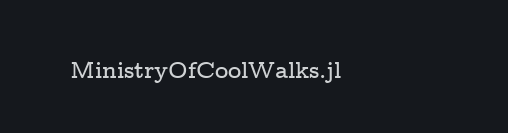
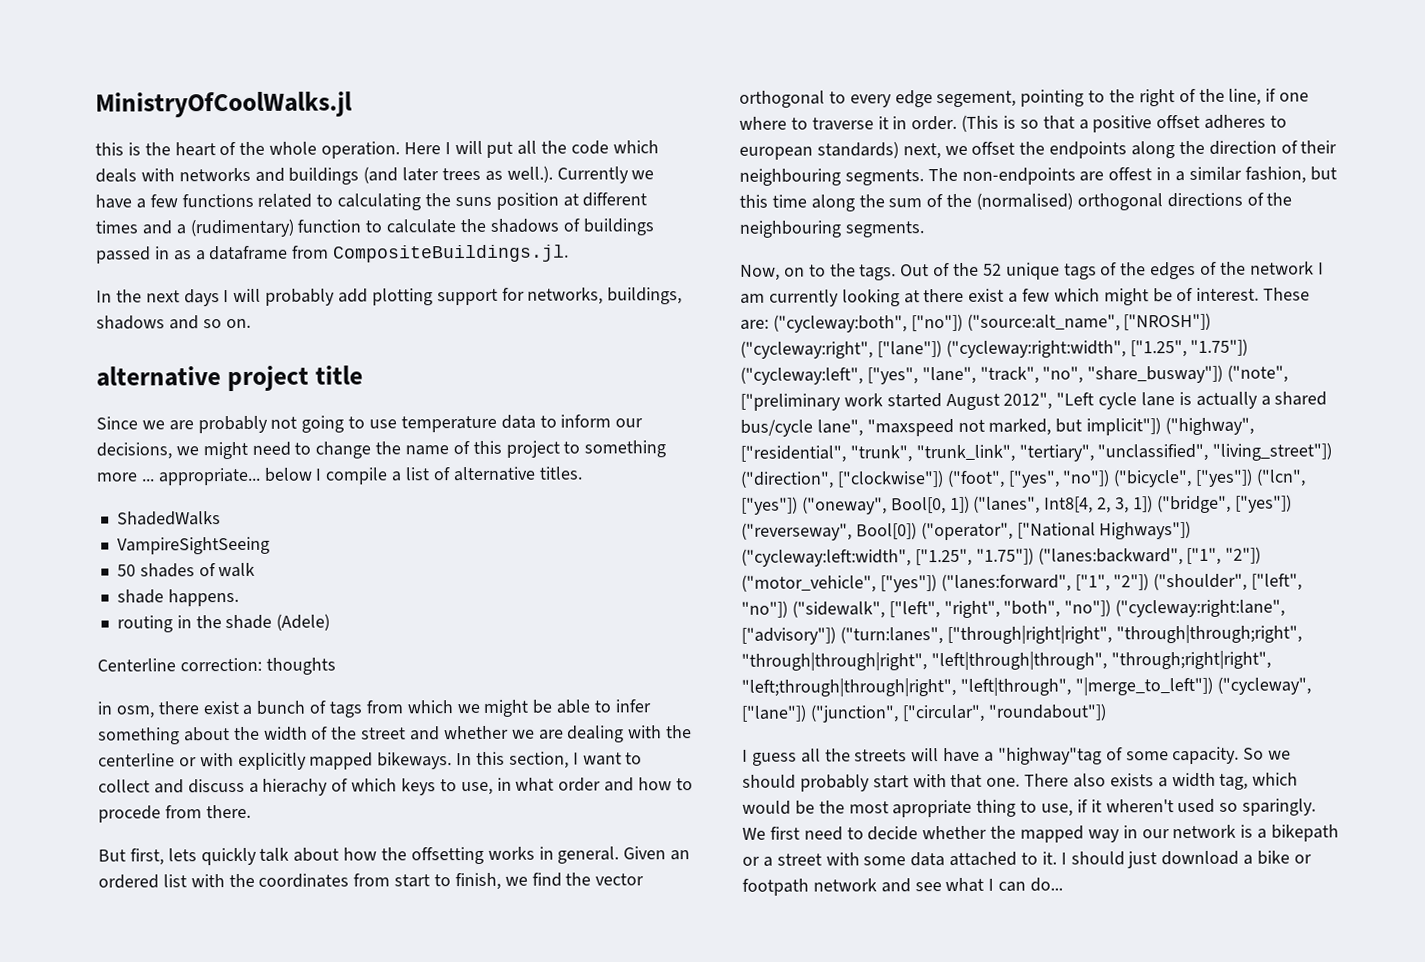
(341, 72) none -> [95,140,659,159] [95,165,655,185] [95,192,648,211] [95,218,654,238] [96,244,570,264] [96,287,683,307] [96,315,251,330] [96,365,363,392] [96,414,644,434] [96,440,667,460] [96,466,582,486] [116,511,221,526] [116,536,270,555] [116,562,256,578] [116,588,239,607] [116,613,331,633] [97,657,336,675] [97,699,651,719] [98,725,693,745] [98,751,643,770] [98,777,693,796] [98,804,251,823] [98,846,691,866] [98,872,645,891] [739,88,1310,108] [739,114,1288,133] [739,140,1338,160] [739,166,1337,186] [739,192,1293,212] [739,220,924,238] [740,261,1324,281] [740,287,1311,307] [740,312,1212,333] [740,338,1249,359] [740,364,1289,385] [740,391,1328,411] [740,416,1255,437] [740,442,1333,463] [740,468,1307,489] [741,494,1292,515] [741,520,1192,541] [741,546,1262,567] [741,572,1303,593] [741,598,1286,619] [741,624,1302,646] [741,650,1271,672] [741,676,1311,698] [741,703,1107,723] [742,746,1292,766] [742,772,1299,792] [742,798,1317,818] [742,824,1340,843] [742,850,1312,869] [742,877,1064,896] // this is the heart of the whole operation. Here I will put all the code which deals with networks and buildings (and later trees as well.). Currently we have a few functions related to calculating the suns position at different times and a (rudimentary) function to calculate the shadows of buildings passed in as a dataframe from CompositeBuildings.jl. // In the next days I will probably add plotting support for networks, buildings, shadows and so on. // alternative project title // Since we are probably not going to use temperature data to inform our decisions, we might need to change the name of this project to something more ... appropriate... below I compile a list of alternative titles. // ShadedWalks // VampireSightSeeing // 50 shades of walk // shade happens. // routing in the shade (Adele) // Centerline correction: thoughts // in osm, there exist a bunch of tags from which we might be able to infer something about the width of the street and whether we are dealing with the centerline or with explicitly mapped bikeways. In this section, I want to collect and discuss a hierachy of which keys to use, in what order and how to procede from there. // But first, lets quickly talk about how the offsetting works in general. Given an ordered list with the coordinates from start to finish, we find the vector orthogonal to every edge segement, pointing to the right of the line, if one where to traverse it in order. (This is so that a positive offset adheres to european standards) next, we offset the endpoints along the direction of their neighbouring segments. The non-endpoints are offest in a similar fashion, but this time along the sum of the (normalised) orthogonal directions of the neighbouring segments. // Now, on to the tags. Out of the 52 unique tags of the edges of the network I am currently looking at there exist a few which might be of interest. These are: ("cycleway:both", ["no"]) ("source:alt_name", ["NROSH"]) ("cycleway:right", ["lane"]) ("cycleway:right:width", ["1.25", "1.75"]) ("cycleway:left", ["yes", "lane", "track", "no", "share_busway"]) ("note", ["preliminary work started August 2012", "Left cycle lane is actually a shared bus/cycle lane", "maxspeed not marked, but implicit"]) ("highway", ["residential", "trunk", "trunk_link", "tertiary", "unclassified", "living_street"]) ("direction", ["clockwise"]) ("foot", ["yes", "no"]) ("bicycle", ["yes"]) ("lcn", ["yes"]) ("oneway", Bool[0, 1]) ("lanes", Int8[4, 2, 3, 1]) ("bridge", ["yes"]) ("reverseway", Bool[0]) ("operator", ["National Highways"]) ("cycleway:left:width", ["1.25", "1.75"]) ("lanes:backward", ["1", "2"]) ("motor_vehicle", ["yes"]) ("lanes:forward", ["1", "2"]) ("shoulder", ["left", "no"]) ("sidewalk", ["left", "right", "both", "no"]) ("cycleway:right:lane", ["advisory"]) ("turn:lanes", ["through|right|right", "through|through;right", "through|through|right", "left|through|through", "through;right|right", "left;through|through|right", "left|through", "|merge_to_left"]) ("cycleway", ["lane"]) ("junction", ["circular", "roundabout"]) // I guess all the streets will have a "highway"tag of some capacity. So we should probably start with that one. There also exists a width tag, which would be the most apropriate thing to use, if it wheren't used so sparingly. We first need to decide whether the mapped way in our network is a bikepath or a street with some data attached to it. I should just download a bike or footpath network and see what I can do...

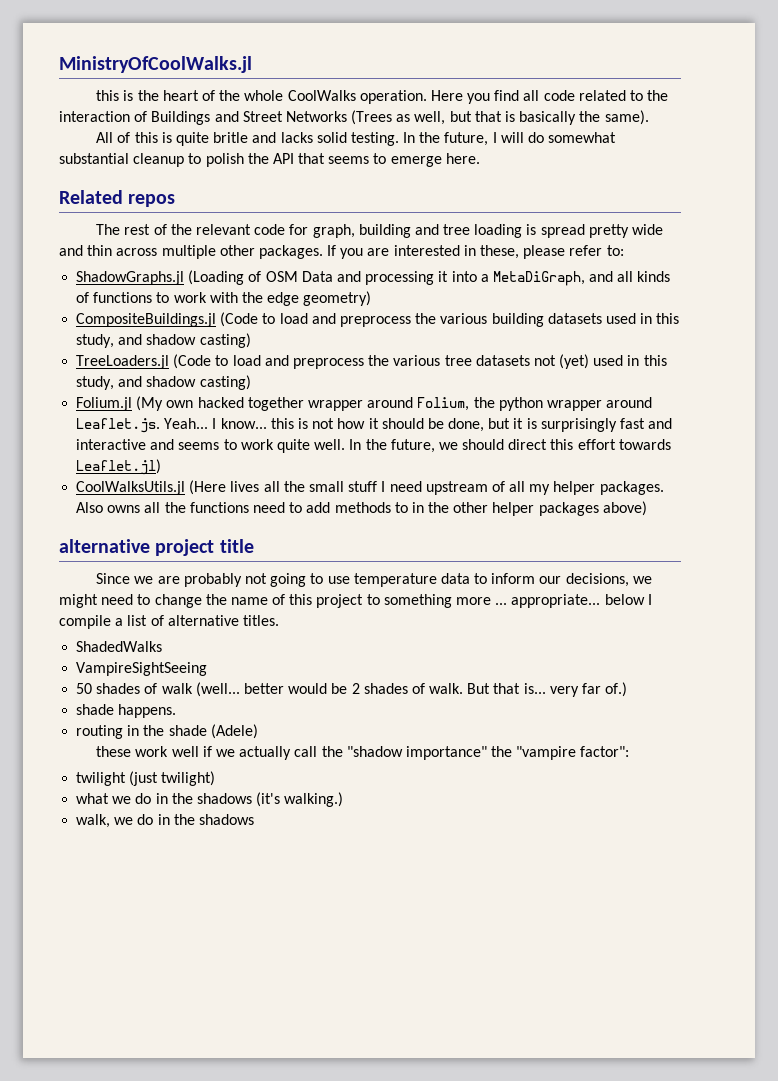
(318, 148) none -> [287,90,356,101] CoolWalks
[444,140,659,158] [95,165,655,185] [95,192,648,211] [95,218,654,238] [96,244,570,264] [96,287,683,307] [96,315,251,330] I will put all the code which deals with networks and buildings (and later trees as well.). Currently we have a few functions related to calculating the suns position at different times and a (rudimentary) function to calculate the shadows of buildings passed in as a dataframe from CompositeBuildings.jl. // In the next days I will probably add plotting support for networks, buildings, shadows and so on. -> [467,90,669,104] [59,110,649,125] [96,132,617,146] [59,153,480,167] [59,190,176,207] [96,224,664,238] [59,245,624,259] [76,270,671,286] [76,291,372,306] [76,312,680,327] [76,333,251,348] [76,354,667,369] [76,375,251,390] [76,396,653,411] [76,418,673,433] [76,439,671,453] [76,459,162,475] [76,480,664,495] [76,501,647,516] you find all code related to the interaction of Buildings and Street Networks (Trees as well, but that is basically the same). // All of this is quite britle and lacks solid testing. In the future, I will do somewhat substantial cleanup to polish the API that seems to emerge here. // Related repos // The rest of the relevant code for graph, building and tree loading is spread pretty wide and thin across multiple other packages. If you are interested in these, please refer to: // ShadowGraphs.jl (Loading of OSM Data and processing it into a MetaDiGraph, and all kinds of functions to work with the edge geometry) // CompositeBuildings.jl (Code to load and preprocess the various building datasets used in this study, and shadow casting) // TreeLoaders.jl (Code to load and preprocess the various tree datasets not (yet) used in this study, and shadow casting) // Folium.jl (My own hacked together wrapper around Folium, the python wrapper around Leaflet.js. Yeah... I know... this is not how it should be done, but it is surprisingly fast and interactive and seems to work quite well. In the future, we should direct this effort towards Leaflet.jl) // CoolWalksUtils.jl (Here lives all the small stuff I need upstream of all my helper packages. Also owns all the functions need to add methods to in the other helper packages above)
(256, 570) none -> [195,682,628,697] (well... better would be 2 shades of walk. But that is... very far of.)
[97,657,336,675] [97,699,651,719] [98,725,693,745] [98,751,643,770] [98,777,693,796] [98,804,251,823] [98,846,691,866] [98,872,645,891] [739,88,1310,108] [739,114,1288,133] [739,140,1338,160] [739,166,1337,186] [739,192,1293,212] [739,220,924,238] [740,261,1324,281] [740,287,1311,307] [740,312,1212,333] [740,338,1249,359] [740,364,1289,385] [740,391,1328,411] [740,416,1255,437] [740,442,1333,463] [740,468,1307,489] [741,494,1292,515] [741,520,1192,541] [741,546,1262,567] [741,572,1303,593] [741,598,1286,619] [741,624,1302,646] [741,650,1271,672] [741,676,1311,698] [741,703,1107,723] [742,746,1292,766] [742,772,1299,792] [742,798,1317,818] [742,824,1340,843] [742,850,1312,869] [742,877,1064,896] Centerline correction: thoughts // in osm, there exist a bunch of tags from which we might be able to infer something about the width of the street and whether we are dealing with the centerline or with explicitly mapped bikeways. In this section, I want to collect and discuss a hierachy of which keys to use, in what order and how to procede from there. // But first, lets quickly talk about how the offsetting works in general. Given an ordered list with the coordinates from start to finish, we find the vector orthogonal to every edge segement, pointing to the right of the line, if one where to traverse it in order. (This is so that a positive offset adheres to european standards) next, we offset the endpoints along the direction of their neighbouring segments. The non-endpoints are offest in a similar fashion, but this time along the sum of the (normalised) orthogonal directions of the neighbouring segments. // Now, on to the tags. Out of the 52 unique tags of the edges of the network I am currently looking at there exist a few which might be of interest. These are: ("cycleway:both", ["no"]) ("source:alt_name", ["NROSH"]) ("cycleway:right", ["lane"]) ("cycleway:right:width", ["1.25", "1.75"]) ("cycleway:left", ["yes", "lane", "track", "no", "share_busway"]) ("note", ["preliminary work started August 2012", "Left cycle lane is actually a shared bus/cycle lane", "maxspeed not marked, but implicit"]) ("highway", ["residential", "trunk", "trunk_link", "tertiary", "unclassified", "living_street"]) ("direction", ["clockwise"]) ("foot", ["yes", "no"]) ("bicycle", ["yes"]) ("lcn", ["yes"]) ("oneway", Bool[0, 1]) ("lanes", Int8[4, 2, 3, 1]) ("bridge", ["yes"]) ("reverseway", Bool[0]) ("operator", ["National Highways"]) ("cycleway:left:width", ["1.25", "1.75"]) ("lanes:backward", ["1", "2"]) ("motor_vehicle", ["yes"]) ("lanes:forward", ["1", "2"]) ("shoulder", ["left", "no"]) ("sidewalk", ["left", "right", "both", "no"]) ("cycleway:right:lane", ["advisory"]) ("turn:lanes", ["through|right|right", "through|through;right", "through|through|right", "left|through|through", "through;right|right", "left;through|through|right", "left|through", "|merge_to_left"]) ("cycleway", ["lane"]) ("junction", ["circular", "roundabout"]) // I guess all the streets will have a "highway"tag of some capacity. So we should probably start with that one. There also exists a width tag, which would be the most apropriate thing to use, if it wheren't used so sparingly. We first need to decide whether the mapped way in our network is a bikepath or a street with some data attached to it. I should just download a bike or footpath network and see what I can do... -> [96,746,630,760] [76,771,216,786] [76,792,344,807] [76,814,254,828] these work well if we actually call the "shadow importance" the "vampire factor": // twilight (just twilight) // what we do in the shadows (it's walking.) // walk, we do in the shadows

